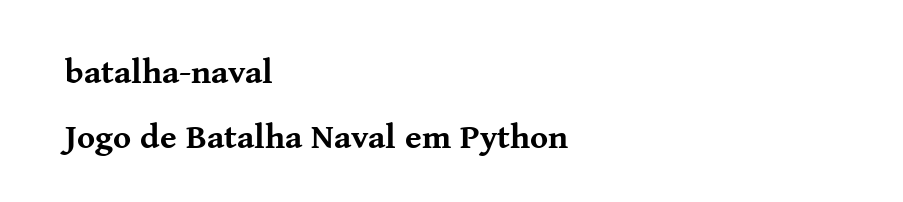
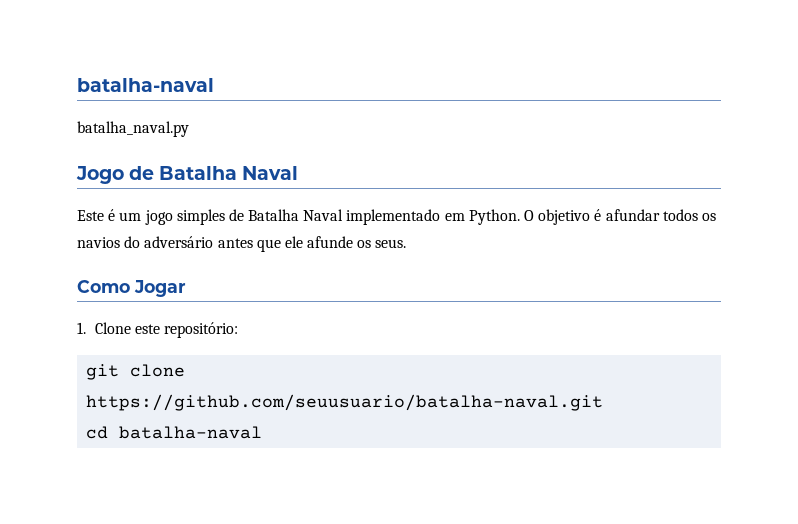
[65,57,273,83] batalha-naval -> [77,78,214,92] [77,121,189,137] batalha-naval // batalha_naval.py
[405,122,569,156] em Python -> [77,209,716,225] [77,236,407,252] [77,280,186,297] [77,322,239,338] [86,364,186,380] [86,394,604,411] [86,426,263,439] // Este é um jogo simples de Batalha Naval implementado em Python. O objetivo é afundar todos os navios do adversário antes que ele afunde os seus. // Como Jogar // 1. Clone este repositório: // git clone https://github.com/seuusuario/batalha-naval.git // cd batalha-naval

